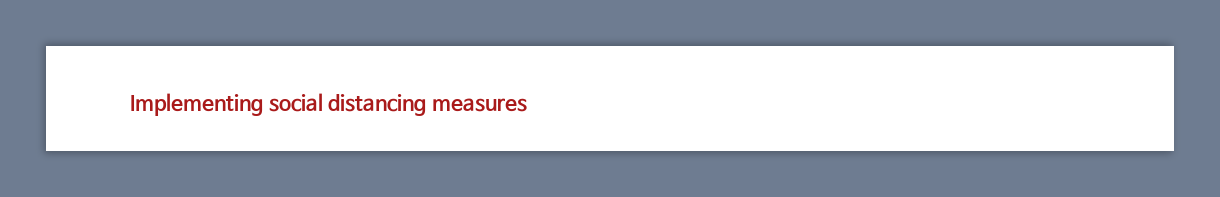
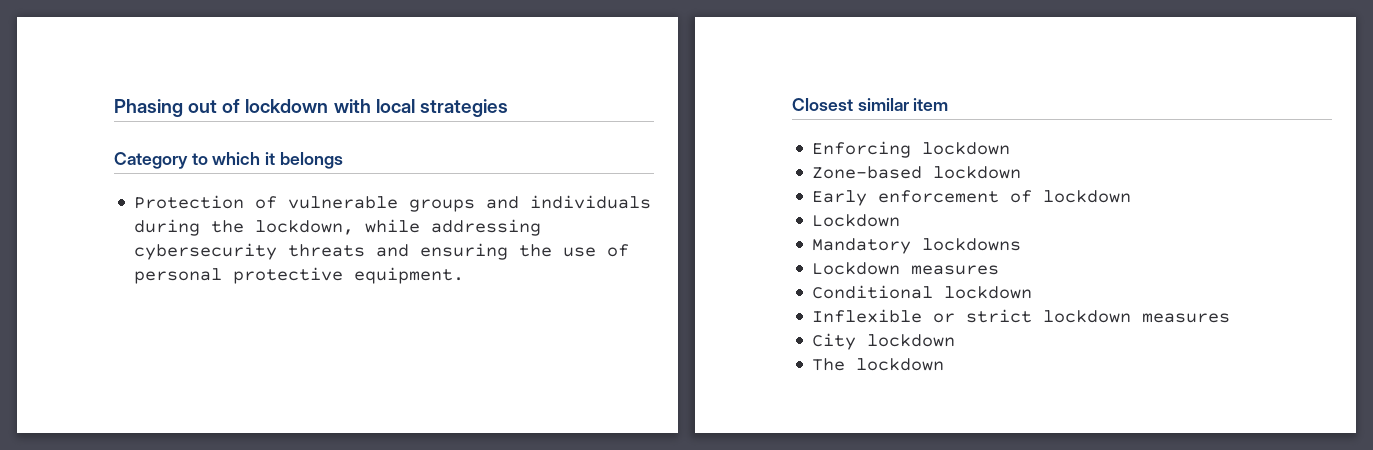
[130,93,527,116] Implementing social distancing measures -> [114,99,508,117] [114,152,343,169] [134,195,652,212] [134,219,542,236] [134,243,630,260] [134,267,465,284] [792,98,949,111] [812,141,1011,158] [812,166,1022,179] [812,190,1132,206] [812,214,901,227] [812,238,1022,254] [812,262,1000,275] [812,285,1033,299] [812,309,1231,323] [812,333,956,350] [812,358,945,371] Phasing out of lockdown with local strategies // Category to which it belongs // Protection of vulnerable groups and individuals during the lockdown, while addressing cybersecurity threats and ensuring the use of personal protective equipment. // Closest similar item // Enforcing lockdown // Zone-based lockdown // Early enforcement of lockdown // Lockdown // Mandatory lockdowns // Lockdown measures // Conditional lockdown // Inflexible or strict lockdown measures // City lockdown // The lockdown

